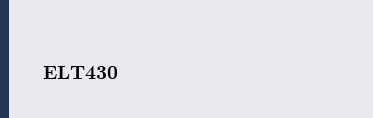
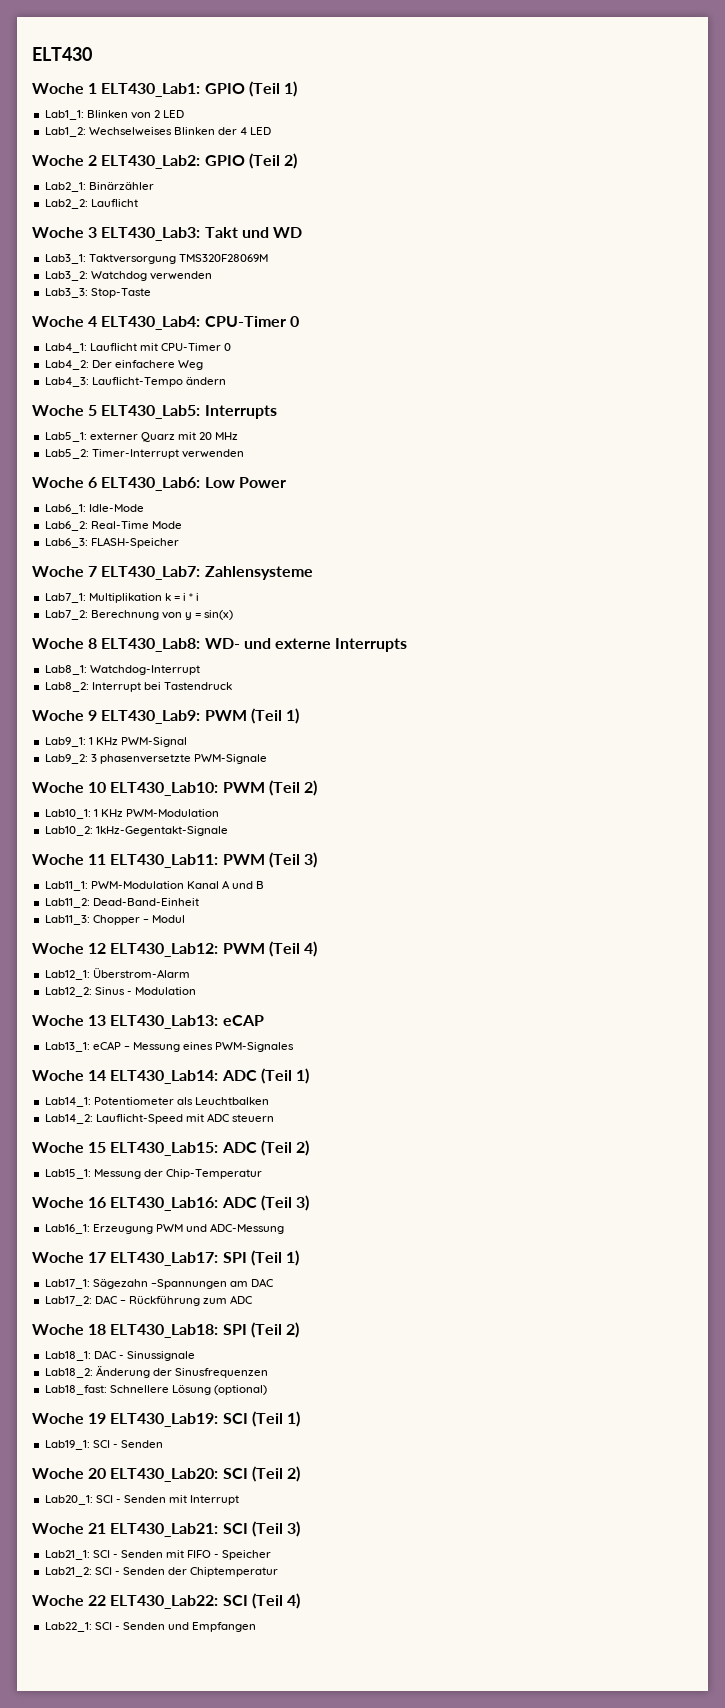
(118, 73) none -> [32,81,297,97] [44,110,185,120] [44,127,272,137] [32,153,297,169] [44,182,154,192] [44,199,138,209] [32,227,302,241] [44,254,268,264] [44,271,212,281] [44,288,151,298] [32,316,299,330] [44,343,232,353] [44,360,203,370] [44,377,226,387] [32,405,277,419] [44,432,239,442] [44,449,244,459] [32,477,286,491] [44,504,144,514] [44,521,182,531] [44,537,179,548] [32,566,313,580] [44,593,200,603] [44,610,234,620] [32,638,408,652] [44,665,200,675] [44,682,232,692] [32,708,299,724] [44,737,187,747] [44,754,267,764] [32,780,317,796] [44,809,219,819] [44,826,228,836] [32,852,317,868] [44,880,265,891] [44,898,199,908] [44,915,185,925] [32,941,317,957] [44,967,190,980] [44,987,196,997] [32,1015,264,1029] [44,1041,295,1052] [32,1068,309,1084] [44,1097,269,1107] [44,1113,275,1124] [32,1140,309,1156] [44,1169,262,1179] [32,1195,309,1211] [44,1223,285,1234] [32,1250,299,1266] [44,1278,274,1289] [44,1295,253,1306] [32,1322,299,1338] [44,1350,195,1361] [44,1365,268,1378] [44,1385,267,1395] [32,1411,300,1427] [44,1440,163,1450] [32,1466,300,1482] [44,1495,240,1505] [32,1521,300,1537] [44,1550,272,1560] [44,1567,279,1577] [32,1593,300,1609] [44,1622,257,1632] // Woche 1 ELT430_Lab1: GPIO (Teil 1) // Lab1_1: Blinken von 2 LED // Lab1_2: Wechselweises Blinken der 4 LED // Woche 2 ELT430_Lab2: GPIO (Teil 2) // Lab2_1: Binärzähler // Lab2_2: Lauflicht // Woche 3 ELT430_Lab3: Takt und WD // Lab3_1: Taktversorgung TMS320F28069M // Lab3_2: Watchdog verwenden // Lab3_3: Stop-Taste // Woche 4 ELT430_Lab4: CPU-Timer 0 // Lab4_1: Lauflicht mit CPU-Timer 0 // Lab4_2: Der einfachere Weg // Lab4_3: Lauflicht-Tempo ändern // Woche 5 ELT430_Lab5: Interrupts // Lab5_1: externer Quarz mit 20 MHz // Lab5_2: Timer-Interrupt verwenden // Woche 6 ELT430_Lab6: Low Power // Lab6_1: Idle-Mode // Lab6_2: Real-Time Mode // Lab6_3: FLASH-Speicher // Woche 7 ELT430_Lab7: Zahlensysteme // Lab7_1: Multiplikation k = i * i // Lab7_2: Berechnung von y = sin(x) // Woche 8 ELT430_Lab8: WD- und externe Interrupts // Lab8_1: Watchdog-Interrupt // Lab8_2: Interrupt bei Tastendruck // Woche 9 ELT430_Lab9: PWM (Teil 1) // Lab9_1: 1 KHz PWM-Signal // Lab9_2: 3 phasenversetzte PWM-Signale // Woche 10 ELT430_Lab10: PWM (Teil 2) // Lab10_1: 1 KHz PWM-Modulation // Lab10_2: 1kHz-Gegentakt-Signale // Woche 11 ELT430_Lab11: PWM (Teil 3) // Lab11_1: PWM-Modulation Kanal A und B // Lab11_2: Dead-Band-Einheit // Lab11_3: Chopper – Modul // Woche 12 ELT430_Lab12: PWM (Teil 4) // Lab12_1: Überstrom-Alarm // Lab12_2: Sinus - Modulation // Woche 13 ELT430_Lab13: eCAP // Lab13_1: eCAP – Messung eines PWM-Signales // Woche 14 ELT430_Lab14: ADC (Teil 1) // Lab14_1: Potentiometer als Leuchtbalken // Lab14_2: Lauflicht-Speed mit ADC steuern // Woche 15 ELT430_Lab15: ADC (Teil 2) // Lab15_1: Messung der Chip-Temperatur // Woche 16 ELT430_Lab16: ADC (Teil 3) // Lab16_1: Erzeugung PWM und ADC-Messung // Woche 17 ELT430_Lab17: SPI (Teil 1) // Lab17_1: Sägezahn –Spannungen am DAC // Lab17_2: DAC – Rückführung zum ADC // Woche 18 ELT430_Lab18: SPI (Teil 2) // Lab18_1: DAC - Sinussignale // Lab18_2: Änderung der Sinusfrequenzen // Lab18_fast: Schnellere Lösung (optional) // Woche 19 ELT430_Lab19: SCI (Teil 1) // Lab19_1: SCI - Senden // Woche 20 ELT430_Lab20: SCI (Teil 2) // Lab20_1: SCI - Senden mit Interrupt // Woche 21 ELT430_Lab21: SCI (Teil 3) // Lab21_1: SCI - Senden mit FIFO - Speicher // Lab21_2: SCI - Senden der Chiptemperatur // Woche 22 ELT430_Lab22: SCI (Teil 4) // Lab22_1: SCI - Senden und Empfangen

